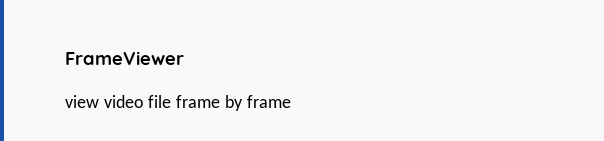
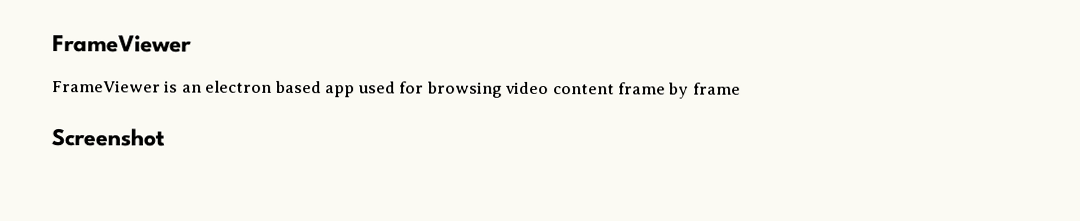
[65,95,172,108] view video file -> [52,80,615,98] FrameViewer is an electron based app used for browsing video content
(291, 101) none -> [51,128,165,147] // Screenshot

